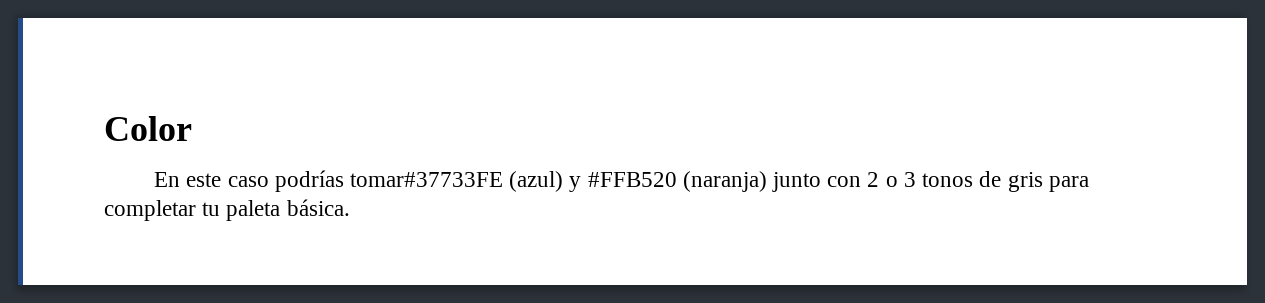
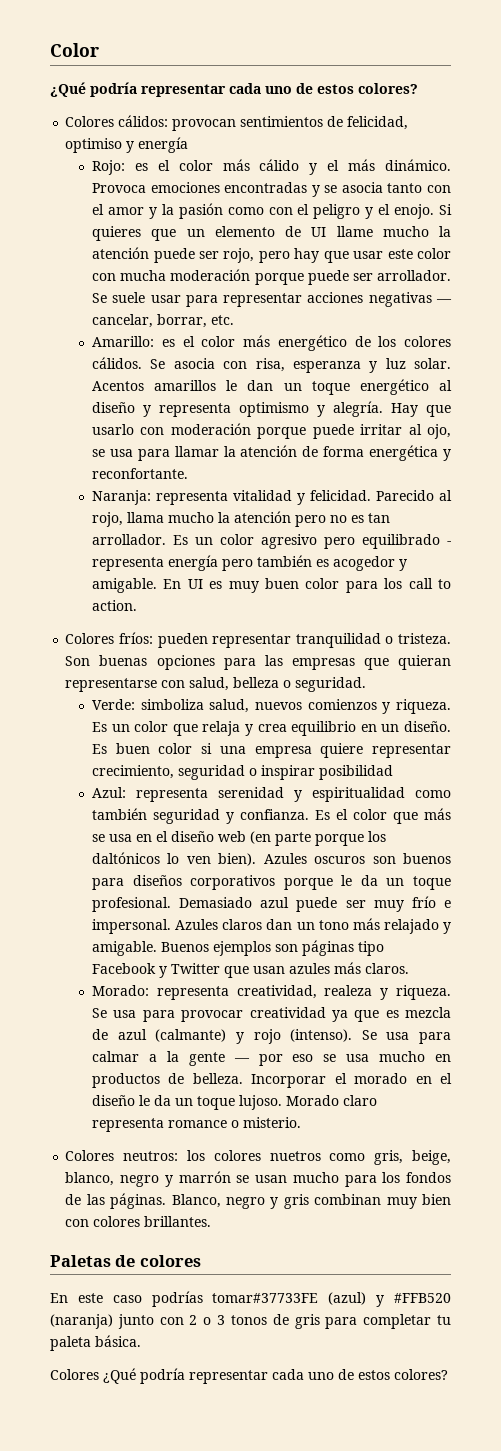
(192, 128) none -> [50,82,418,97] [65,115,409,131] [65,137,189,153] [92,159,451,175] [92,182,451,197] [92,203,453,219] [92,226,451,241] [92,247,451,263] [92,269,451,285] [92,292,452,307] [92,314,235,328] [92,335,451,351] [92,357,451,373] [92,379,453,395] [92,401,451,417] [92,423,452,439] [92,445,451,461] [92,468,189,479] [92,490,453,505] [92,511,391,527] [92,534,451,549] [92,555,408,571] [92,578,451,593] [92,600,138,611] [65,632,452,648] [65,655,451,670] [65,677,367,692] [92,699,451,714] [92,721,452,736] [92,743,452,758] [92,765,394,780] [92,787,451,802] [92,808,451,824] [92,831,387,846] [92,852,451,866] [92,875,451,890] [92,896,452,912] [92,918,451,934] [92,940,385,956] [92,962,410,978] [92,985,452,1000] [92,1007,451,1022] [92,1029,451,1044] [92,1051,451,1066] [92,1073,453,1088] [92,1095,378,1110] [92,1117,302,1132] [65,1150,452,1165] [65,1171,452,1187] [65,1193,451,1209] [65,1216,212,1227] [50,1255,201,1267] // ¿Qué podría representar cada uno de estos colores? // Colores cálidos: provocan sentimientos de felicidad, optimiso y energía // Rojo: es el color más cálido y el más dinámico. Provoca emociones encontradas y se asocia tanto con el amor y la pasión como con el peligro y el enojo. Si quieres que un elemento de UI llame mucho la atención puede ser rojo, pero hay que usar este color con mucha moderación porque puede ser arrollador. Se suele usar para representar acciones negativas — cancelar, borrar, etc. // Amarillo: es el color más energético de los colores cálidos. Se asocia con risa, esperanza y luz solar. Acentos amarillos le dan un toque energético al diseño y representa optimismo y alegría. Hay que usarlo con moderación porque puede irritar al ojo, se usa para llamar la atención de forma energética y reconfortante. // Naranja: representa vitalidad y felicidad. Parecido al rojo, llama mucho la atención pero no es tan arrollador. Es un color agresivo pero equilibrado - representa energía pero también es acogedor y amigable. En UI es muy buen color para los call to action. // Colores fríos: pueden representar tranquilidad o tristeza. Son buenas opciones para las empresas que quieran representarse con salud, belleza o seguridad. // Verde: simboliza salud, nuevos comienzos y riqueza. Es un color que relaja y crea equilibrio en un diseño. Es buen color si una empresa quiere representar crecimiento, seguridad o inspirar posibilidad // Azul: representa serenidad y espiritualidad como también seguridad y confianza. Es el color que más se usa en el diseño web (en parte porque los daltónicos lo ven bien). Azules oscuros son buenos para diseños corporativos porque le da un toque profesional. Demasiado azul puede ser muy frío e impersonal. Azules claros dan un tono más relajado y amigable. Buenos ejemplos son páginas tipo Facebook y Twitter que usan azules más claros. // Morado: representa creatividad, realeza y riqueza. Se usa para provocar creatividad ya que es mezcla de azul (calmante) y rojo (intenso). Se usa para calmar a la gente — por eso se usa mucho en productos de belleza. Incorporar el morado en el diseño le da un toque lujoso. Morado claro representa romance o misterio. // Colores neutros: los colores nuetros como gris, beige, blanco, negro y marrón se usan mucho para los fondos de las páginas. Blanco, negro y gris combinan muy bien con colores brillantes. // Paletas de colores
(350, 207) none -> [50,1368,448,1384] // Colores ¿Qué podría representar cada uno de estos colores?

